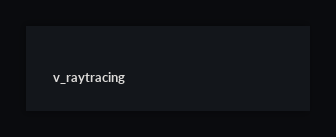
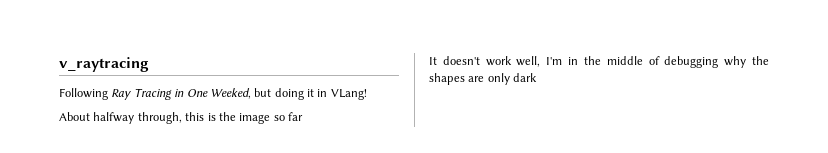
(125, 78) none -> [59,88,367,100] [59,112,303,124] [429,56,769,68] [429,73,538,85] // Following Ray Tracing in One Weeked, but doing it in VLang! // About halfway through, this is the image so far // It doesn't work well, I'm in the middle of debugging why the shapes are only dark

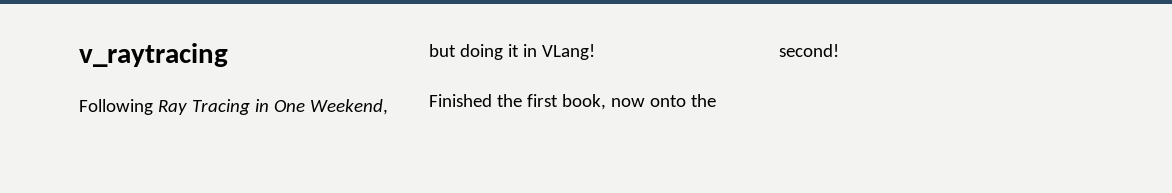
[209,88,251,99] Weeked, -> [309,99,388,115] Weekend,
[59,112,303,124] [429,56,769,68] [429,73,538,85] About halfway through, this is the image so far // It doesn't work well, I'm in the middle of debugging why the shapes are only dark -> [429,94,716,110] [779,44,839,57] Finished the first book, now onto the second!

